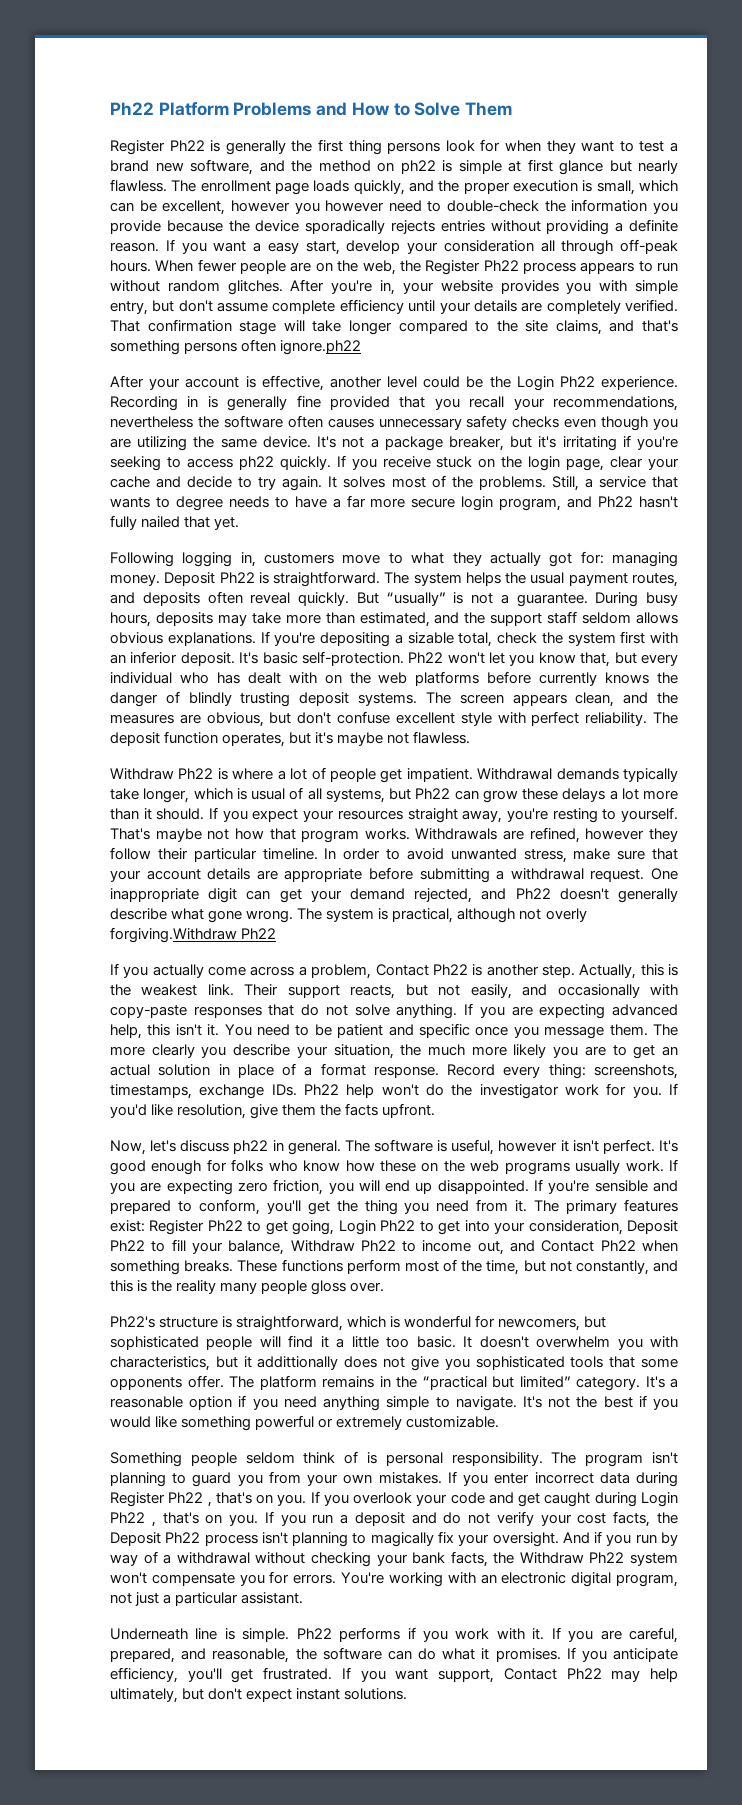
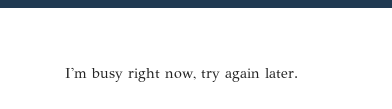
[110,102,513,116] [110,139,679,155] [110,159,678,175] [110,179,678,195] [110,199,678,215] [110,219,678,235] [110,239,678,255] [110,259,679,275] [110,279,678,295] [110,299,679,315] [110,319,678,335] [110,339,362,355] [110,375,678,391] [110,395,678,411] [110,415,678,431] [110,435,678,451] [110,455,680,471] [110,475,678,491] [110,495,679,511] [110,515,240,530] [110,551,679,567] [110,571,678,587] [110,591,678,607] [110,611,678,627] [110,631,678,647] [110,651,678,667] [110,671,679,686] [110,691,679,707] [110,711,679,727] [110,731,471,747] [110,767,678,783] [110,787,678,803] [110,807,678,823] [110,827,678,843] [110,847,678,863] [110,867,679,883] [110,888,678,903] [110,908,587,923] [110,927,277,943] [110,963,679,979] [110,984,678,999] [110,1003,679,1019] [110,1023,678,1039] [110,1044,678,1059] [110,1063,678,1079] [110,1083,678,1099] [110,1103,436,1119] [110,1139,679,1155] [110,1159,679,1175] [110,1179,679,1195] [110,1199,678,1215] [110,1220,678,1235] [110,1239,679,1255] [110,1259,679,1275] [110,1280,385,1295] [110,1315,607,1331] [110,1335,678,1350] [110,1356,678,1371] [110,1375,678,1391] [110,1395,678,1411] [110,1415,500,1431] [110,1451,678,1467] [110,1471,678,1487] [110,1491,678,1507] [110,1511,678,1527] [110,1531,678,1547] [110,1551,678,1567] [110,1571,678,1587] [110,1592,304,1606] [110,1627,679,1643] [110,1647,679,1663] [110,1667,679,1683] [110,1688,408,1703] Ph22 Platform Problems and How to Solve Them // Register Ph22 is generally the first thing persons look for when they want to test a brand new software, and the method on ph22 is simple at first glance but nearly flawless. The enrollment page loads quickly, and the proper execution is small, which can be excellent, however you however need to double-check the information you provide because the device sporadically rejects entries without providing a definite reason. If you want a easy start, develop your consideration all through off-peak hours. When fewer people are on the web, the Register Ph22 process appears to run without random glitches. After you're in, your website provides you with simple entry, but don't assume complete efficiency until your details are completely verified. That confirmation stage will take longer compared to the site claims, and that's something persons often ignore.ph22 // After your account is effective, another level could be the Login Ph22 experience. Recording in is generally fine provided that you recall your recommendations, nevertheless the software often causes unnecessary safety checks even though you are utilizing the same device. It's not a package breaker, but it's irritating if you're seeking to access ph22 quickly. If you receive stuck on the login page, clear your cache and decide to try again. It solves most of the problems. Still, a service that wants to degree needs to have a far more secure login program, and Ph22 hasn't fully nailed that yet. // Following logging in, customers move to what they actually got for: managing money. Deposit Ph22 is straightforward. The system helps the usual payment routes, and deposits often reveal quickly. But “usually” is not a guarantee. During busy hours, deposits may take more than estimated, and the support staff seldom allows obvious explanations. If you're depositing a sizable total, check the system first with an inferior deposit. It's basic self-protection. Ph22 won't let you know that, but every individual who has dealt with on the web platforms before currently knows the danger of blindly trusting deposit systems. The screen appears clean, and the measures are obvious, but don't confuse excellent style with perfect reliability. The deposit function operates, but it's maybe not flawless. // Withdraw Ph22 is where a lot of people get impatient. Withdrawal demands typically take longer, which is usual of all systems, but Ph22 can grow these delays a lot more than it should. If you expect your resources straight away, you're resting to yourself. That's maybe not how that program works. Withdrawals are refined, however they follow their particular timeline. In order to avoid unwanted stress, make sure that your account details are appropriate before submitting a withdrawal request. One inappropriate digit can get your demand rejected, and Ph22 doesn't generally describe what gone wrong. The system is practical, although not overly forgiving.Withdraw Ph22 // If you actually come across a problem, Contact Ph22 is another step. Actually, this is the weakest link. Their support reacts, but not easily, and occasionally with copy-paste responses that do not solve anything. If you are expecting advanced help, this isn't it. You need to be patient and specific once you message them. The more clearly you describe your situation, the much more likely you are to get an actual solution in place of a format response. Record every thing: screenshots, timestamps, exchange IDs. Ph22 help won't do the investigator work for you. If you'd like resolution, give them the facts upfront. // Now, let's discuss ph22 in general. The software is useful, however it isn't perfect. It's good enough for folks who know how these on the web programs usually work. If you are expecting zero friction, you will end up disappointed. If you're sensible and prepared to conform, you'll get the thing you need from it. The primary features exist: Register Ph22 to get going, Login Ph22 to get into your consideration, Deposit Ph22 to fill your balance, Withdraw Ph22 to income out, and Contact Ph22 when something breaks. These functions perform most of the time, but not constantly, and this is the reality many people gloss over. // Ph22's structure is straightforward, which is wonderful for newcomers, but sophisticated people will find it a little too basic. It doesn't overwhelm you with characteristics, but it addittionally does not give you sophisticated tools that some opponents offer. The platform remains in the “practical but limited” category. It's a reasonable option if you need anything simple to navigate. It's not the best if you would like something powerful or extremely customizable. // Something people seldom think of is personal responsibility. The program isn't planning to guard you from your own mistakes. If you enter incorrect data during Register Ph22 , that's on you. If you overlook your code and get caught during Login Ph22 , that's on you. If you run a deposit and do not verify your cost facts, the Deposit Ph22 process isn't planning to magically fix your oversight. And if you run by way of a withdrawal without checking your bank facts, the Withdraw Ph22 system won't compensate you for errors. You're working with an electronic digital program, not just a particular assistant. // Underneath line is simple. Ph22 performs if you work with it. If you are careful, prepared, and reasonable, the software can do what it promises. If you anticipate efficiency, you'll get frustrated. If you want support, Contact Ph22 may help ultimately, but don't expect instant solutions. -> [65,67,298,82] I'm busy right now, try again later.

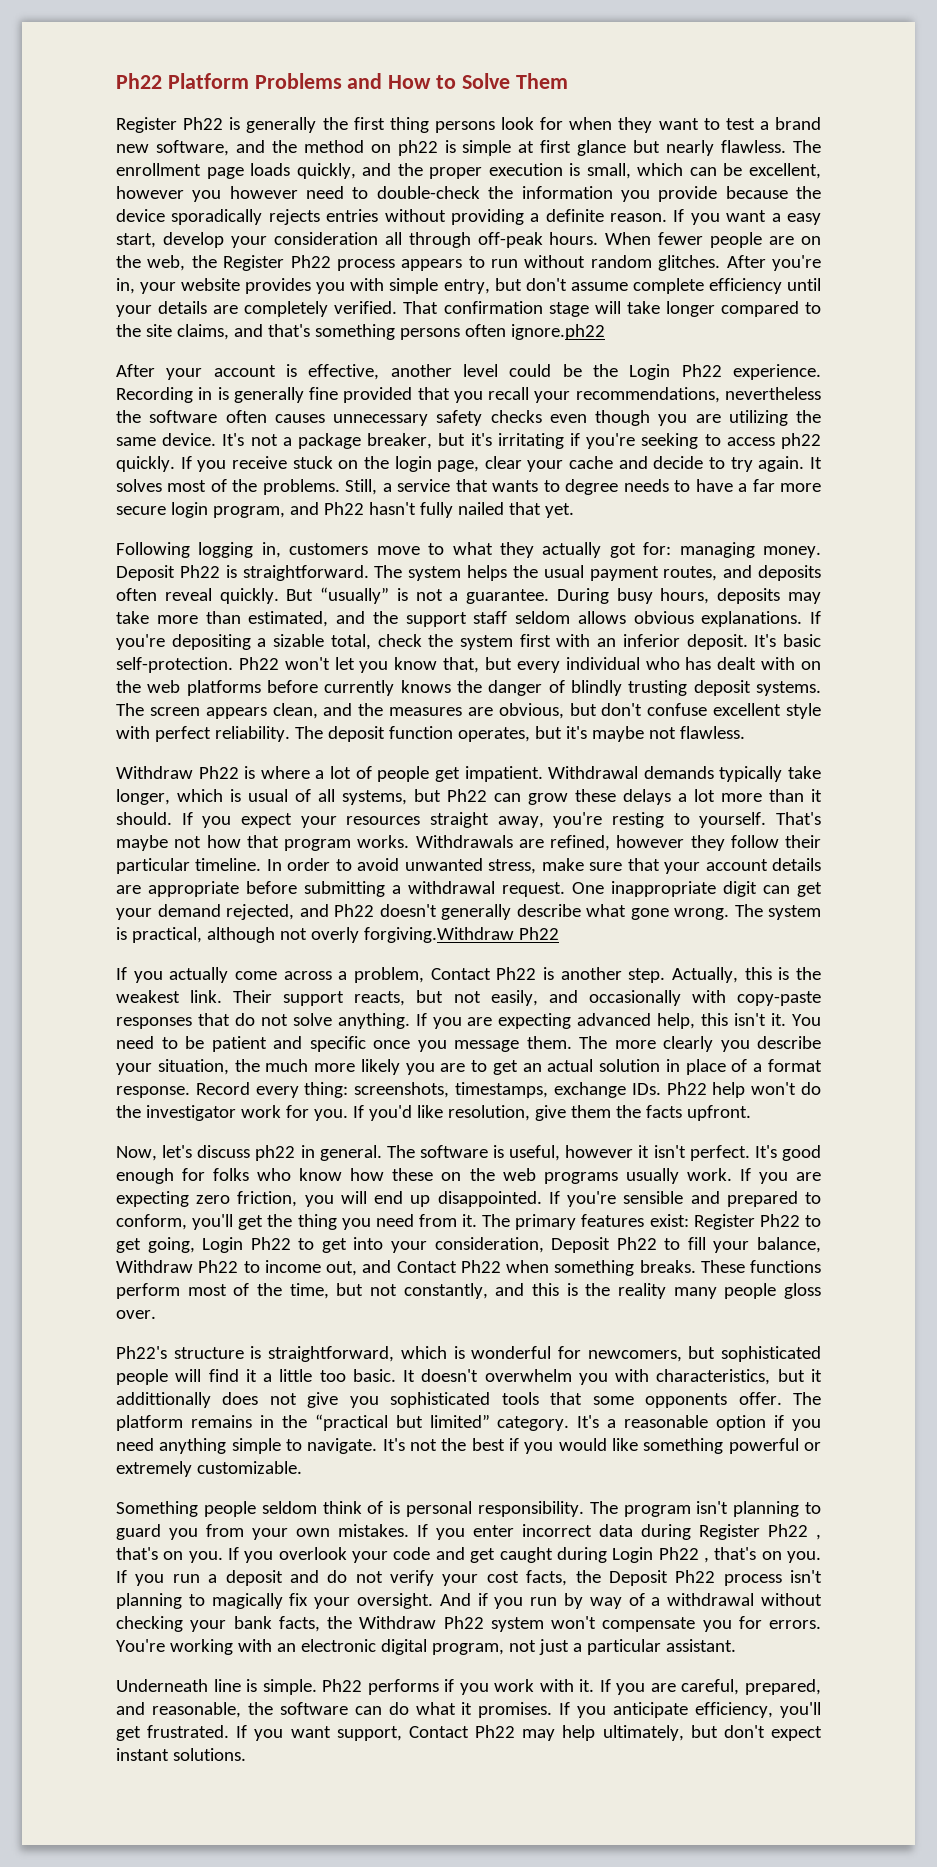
[65,67,298,82] I'm busy right now, try again later. -> [116,73,568,89] [116,117,821,133] [116,140,821,156] [116,163,822,179] [116,186,822,202] [116,209,822,225] [116,232,821,248] [116,255,821,271] [116,278,822,294] [116,301,821,317] [116,324,605,340] [116,364,821,380] [116,387,821,403] [116,410,821,426] [116,433,822,449] [116,456,822,472] [116,479,822,495] [116,502,574,518] [116,542,822,558] [116,565,821,581] [116,587,821,604] [116,611,821,627] [116,634,821,650] [116,657,822,673] [116,680,821,696] [116,703,821,719] [116,726,745,742] [116,766,821,782] [116,789,822,805] [116,812,821,828] [116,835,821,851] [116,858,821,874] [116,881,822,897] [116,904,821,920] [116,927,559,943] [116,967,821,983] [116,990,821,1006] [116,1013,821,1029] [116,1036,821,1052] [116,1059,822,1075] [116,1082,822,1098] [116,1105,751,1121] [116,1145,821,1161] [116,1168,822,1184] [116,1191,821,1207] [116,1214,821,1230] [116,1237,821,1253] [116,1260,821,1276] [116,1283,821,1299] [116,1310,156,1319] [116,1346,821,1362] [116,1369,822,1385] [116,1392,822,1408] [116,1414,821,1431] [116,1438,821,1454] [116,1461,302,1477] [116,1501,821,1517] [116,1524,821,1540] [116,1547,822,1563] [116,1570,822,1586] [116,1593,822,1609] [116,1616,821,1632] [116,1639,736,1655] [116,1679,821,1695] [116,1702,821,1718] [116,1725,822,1741] [116,1748,246,1761] Ph22 Platform Problems and How to Solve Them // Register Ph22 is generally the first thing persons look for when they want to test a brand new software, and the method on ph22 is simple at first glance but nearly flawless. The enrollment page loads quickly, and the proper execution is small, which can be excellent, however you however need to double-check the information you provide because the device sporadically rejects entries without providing a definite reason. If you want a easy start, develop your consideration all through off-peak hours. When fewer people are on the web, the Register Ph22 process appears to run without random glitches. After you're in, your website provides you with simple entry, but don't assume complete efficiency until your details are completely verified. That confirmation stage will take longer compared to the site claims, and that's something persons often ignore.ph22 // After your account is effective, another level could be the Login Ph22 experience. Recording in is generally fine provided that you recall your recommendations, nevertheless the software often causes unnecessary safety checks even though you are utilizing the same device. It's not a package breaker, but it's irritating if you're seeking to access ph22 quickly. If you receive stuck on the login page, clear your cache and decide to try again. It solves most of the problems. Still, a service that wants to degree needs to have a far more secure login program, and Ph22 hasn't fully nailed that yet. // Following logging in, customers move to what they actually got for: managing money. Deposit Ph22 is straightforward. The system helps the usual payment routes, and deposits often reveal quickly. But “usually” is not a guarantee. During busy hours, deposits may take more than estimated, and the support staff seldom allows obvious explanations. If you're depositing a sizable total, check the system first with an inferior deposit. It's basic self-protection. Ph22 won't let you know that, but every individual who has dealt with on the web platforms before currently knows the danger of blindly trusting deposit systems. The screen appears clean, and the measures are obvious, but don't confuse excellent style with perfect reliability. The deposit function operates, but it's maybe not flawless. // Withdraw Ph22 is where a lot of people get impatient. Withdrawal demands typically take longer, which is usual of all systems, but Ph22 can grow these delays a lot more than it should. If you expect your resources straight away, you're resting to yourself. That's maybe not how that program works. Withdrawals are refined, however they follow their particular timeline. In order to avoid unwanted stress, make sure that your account details are appropriate before submitting a withdrawal request. One inappropriate digit can get your demand rejected, and Ph22 doesn't generally describe what gone wrong. The system is practical, although not overly forgiving.Withdraw Ph22 // If you actually come across a problem, Contact Ph22 is another step. Actually, this is the weakest link. Their support reacts, but not easily, and occasionally with copy-paste responses that do not solve anything. If you are expecting advanced help, this isn't it. You need to be patient and specific once you message them. The more clearly you describe your situation, the much more likely you are to get an actual solution in place of a format response. Record every thing: screenshots, timestamps, exchange IDs. Ph22 help won't do the investigator work for you. If you'd like resolution, give them the facts upfront. // Now, let's discuss ph22 in general. The software is useful, however it isn't perfect. It's good enough for folks who know how these on the web programs usually work. If you are expecting zero friction, you will end up disappointed. If you're sensible and prepared to conform, you'll get the thing you need from it. The primary features exist: Register Ph22 to get going, Login Ph22 to get into your consideration, Deposit Ph22 to fill your balance, Withdraw Ph22 to income out, and Contact Ph22 when something breaks. These functions perform most of the time, but not constantly, and this is the reality many people gloss over. // Ph22's structure is straightforward, which is wonderful for newcomers, but sophisticated people will find it a little too basic. It doesn't overwhelm you with characteristics, but it addittionally does not give you sophisticated tools that some opponents offer. The platform remains in the “practical but limited” category. It's a reasonable option if you need anything simple to navigate. It's not the best if you would like something powerful or extremely customizable. // Something people seldom think of is personal responsibility. The program isn't planning to guard you from your own mistakes. If you enter incorrect data during Register Ph22 , that's on you. If you overlook your code and get caught during Login Ph22 , that's on you. If you run a deposit and do not verify your cost facts, the Deposit Ph22 process isn't planning to magically fix your oversight. And if you run by way of a withdrawal without checking your bank facts, the Withdraw Ph22 system won't compensate you for errors. You're working with an electronic digital program, not just a particular assistant. // Underneath line is simple. Ph22 performs if you work with it. If you are careful, prepared, and reasonable, the software can do what it promises. If you anticipate efficiency, you'll get frustrated. If you want support, Contact Ph22 may help ultimately, but don't expect instant solutions.

